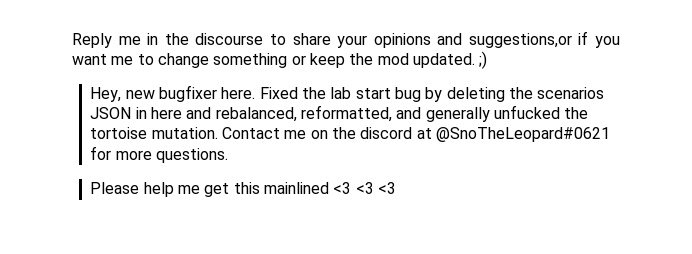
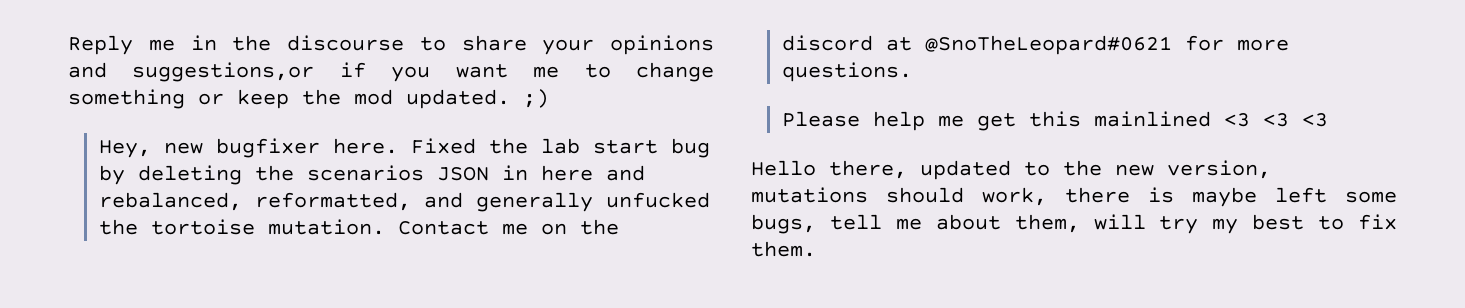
(397, 188) none -> [751,160,1271,180] [751,187,1397,207] [751,214,1397,234] [751,241,816,257] // Hello there, updated to the new version, mutations should work, there is maybe left some bugs, tell me about them, will try my best to fix them.

